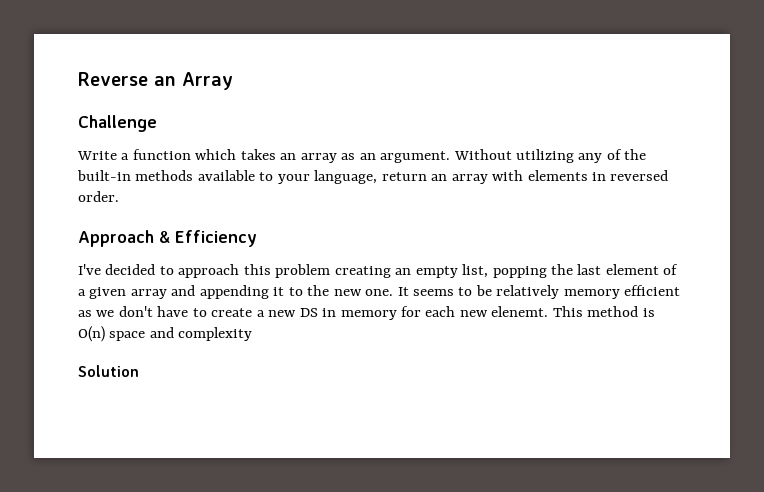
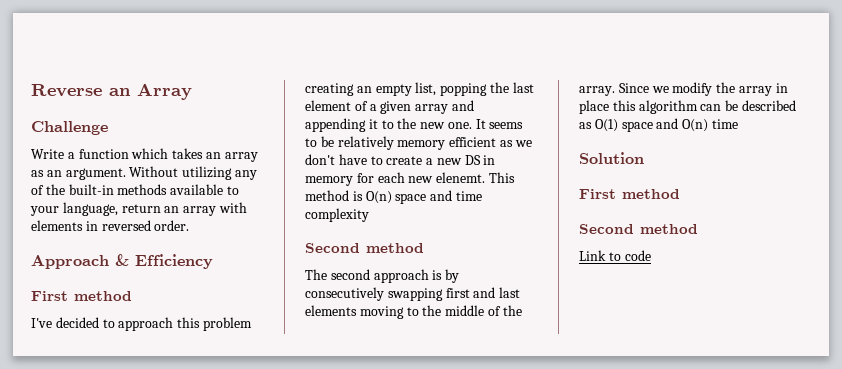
(257, 238) none -> [31,291,132,301] // First method
(174, 332) none -> [455,191,482,201] time
[78,365,139,377] Solution -> [305,243,424,253] [305,269,460,283] [305,287,521,301] [305,305,522,319] [579,82,788,96] [579,100,796,114] [579,118,738,132] [579,152,644,164] [579,189,680,199] [579,224,698,234] [579,250,651,261] Second method // The second approach is by consecutively swapping first and last elements moving to the middle of the array. Since we modify the array in place this algorithm can be described as O(1) space and O(n) time // Solution // First method // Second method // Link to code

